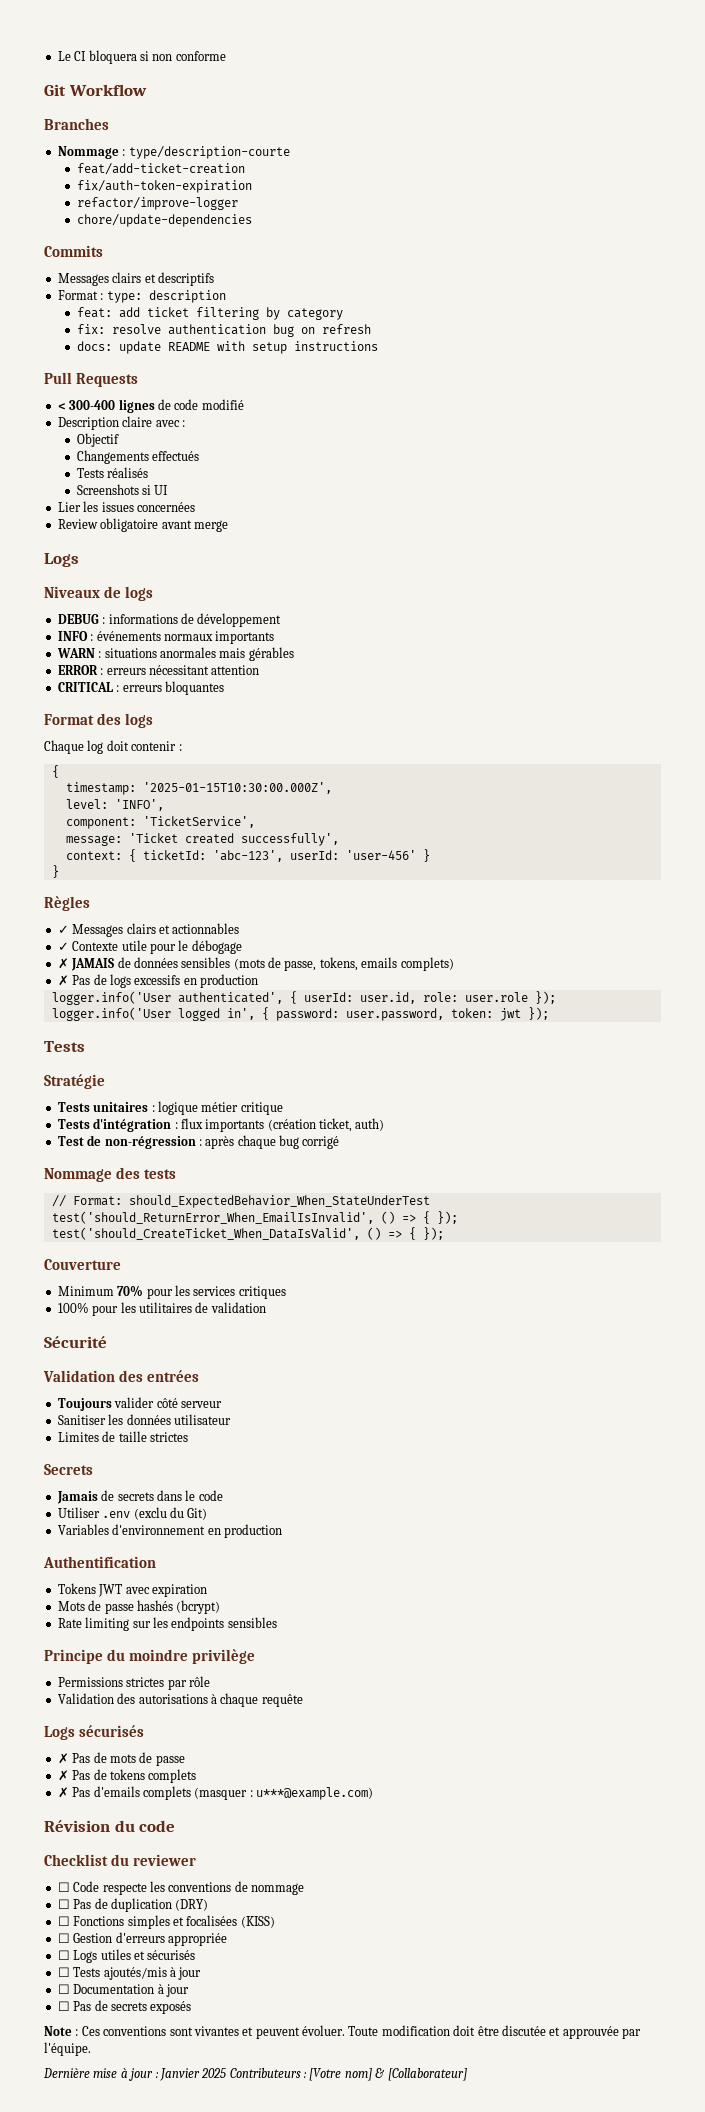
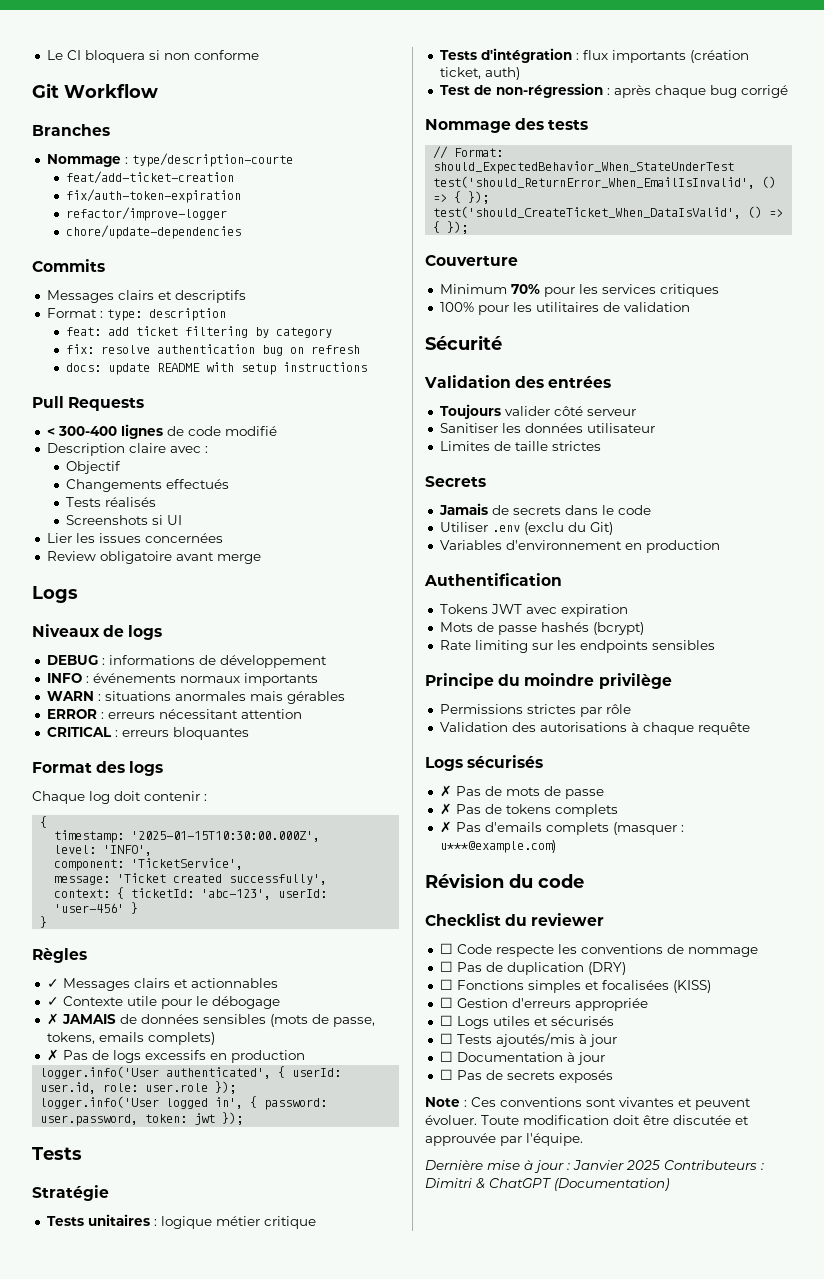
[309,2068,467,2081] [Votre nom] & [Collaborateur] -> [425,1178,669,1191] Dimitri & ChatGPT (Documentation)

